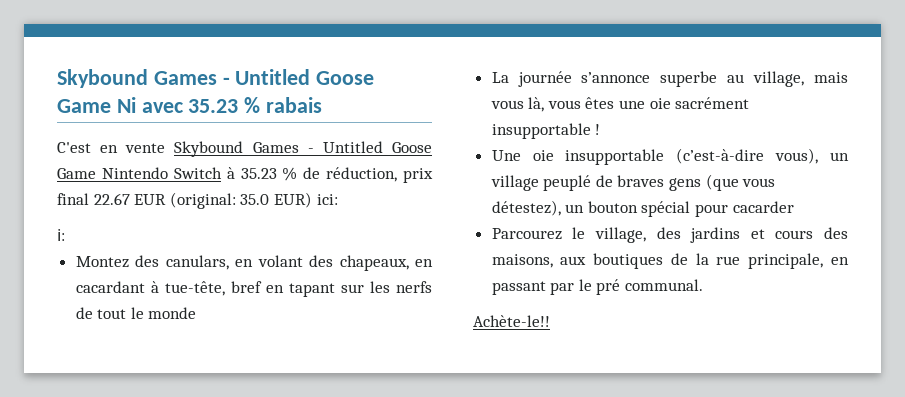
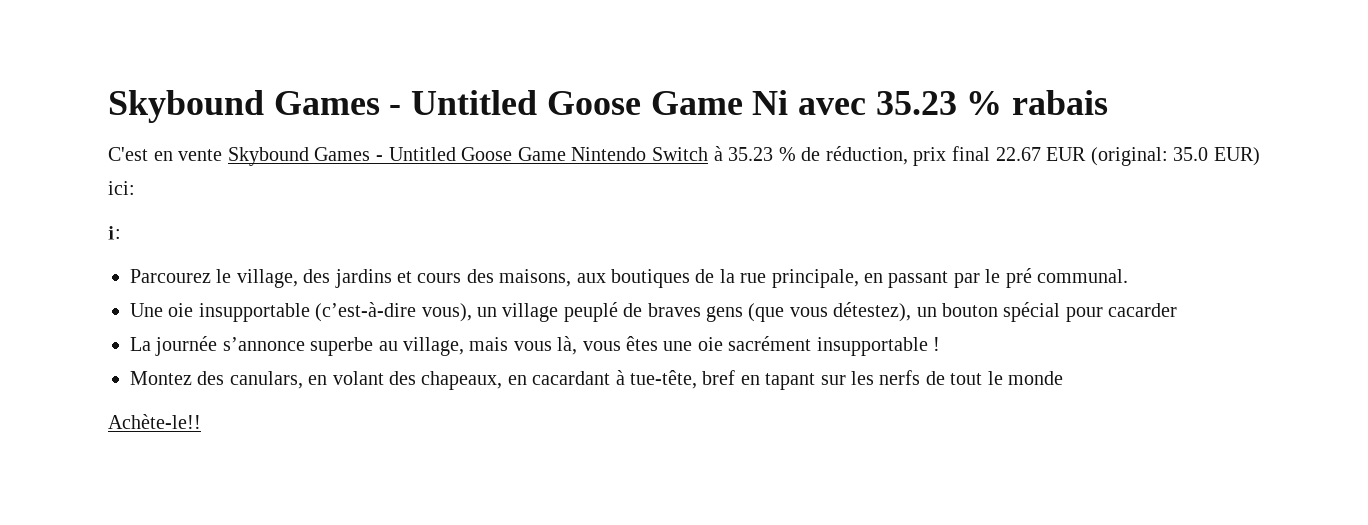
(65, 235) none -> [130,268,1128,288] [130,302,1178,322] [130,336,940,356] // Parcourez le village, des jardins et cours des maisons, aux boutiques de la rue principale, en passant par le pré communal. // Une oie insupportable (c’est-à-dire vous), un village peuplé de braves gens (que vous détestez), un bouton spécial pour cacarder // La journée s’annonce superbe au village, mais vous là, vous êtes une oie sacrément insupportable !
[491,71,848,87] [490,97,750,112] [491,123,601,139] [491,148,849,165] [490,174,776,191] [491,200,794,217] [491,227,848,243] [491,253,849,269] [491,279,704,295] // La journée s’annonce superbe au village, mais vous là, vous êtes une oie sacrément insupportable ! // Une oie insupportable (c’est-à-dire vous), un village peuplé de braves gens (que vous détestez), un bouton spécial pour cacarder // Parcourez le village, des jardins et cours des maisons, aux boutiques de la rue principale, en passant par le pré communal. -> (1063, 378) none

